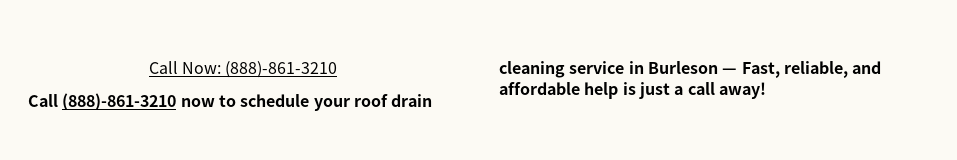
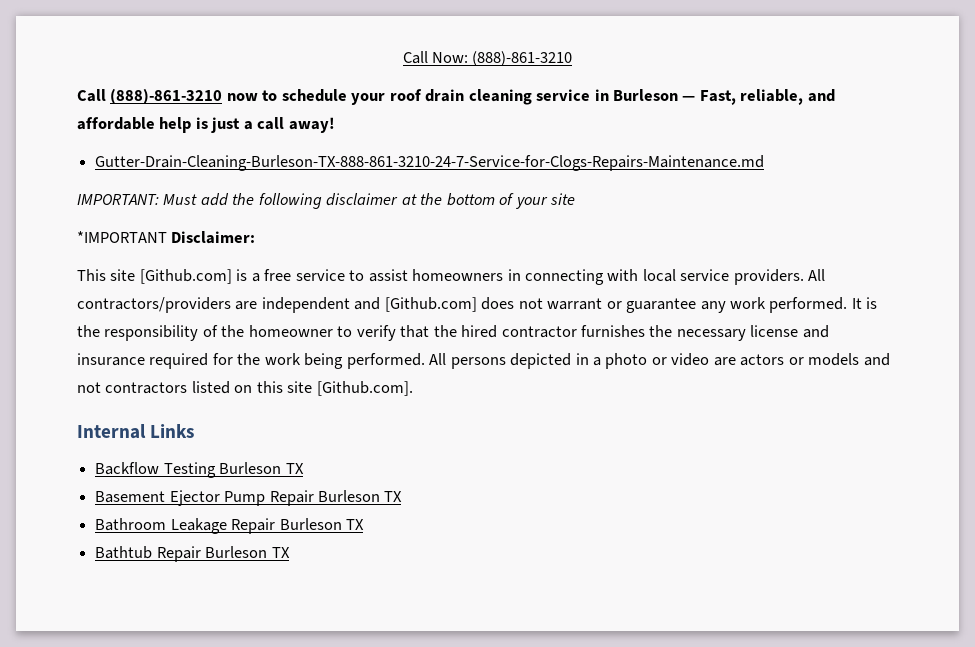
(766, 90) none -> [95,155,765,171] [77,193,576,209] [77,231,256,244] [77,269,826,285] [77,297,878,313] [77,325,829,341] [77,353,890,369] [77,381,413,396] [77,424,195,439] [95,462,304,478] [95,490,403,506] [95,518,364,534] [95,546,290,562] // Gutter-Drain-Cleaning-Burleson-TX-888-861-3210-24-7-Service-for-Clogs-Repairs-Maintenance.md // IMPORTANT: Must add the following disclaimer at the bottom of your site // *IMPORTANT Disclaimer: // This site [Github.com] is a free service to assist homeowners in connecting with local service providers. All contractors/providers are independent and [Github.com] does not warrant or guarantee any work performed. It is the responsibility of the homeowner to verify that the hired contractor furnishes the necessary license and insurance required for the work being performed. All persons depicted in a photo or video are actors or models and not contractors listed on this site [Github.com]. // Internal Links // Backflow Testing Burleson TX // Basement Ejector Pump Repair Burleson TX // Bathroom Leakage Repair Burleson TX // Bathtub Repair Burleson TX

